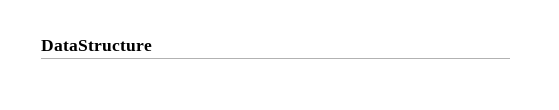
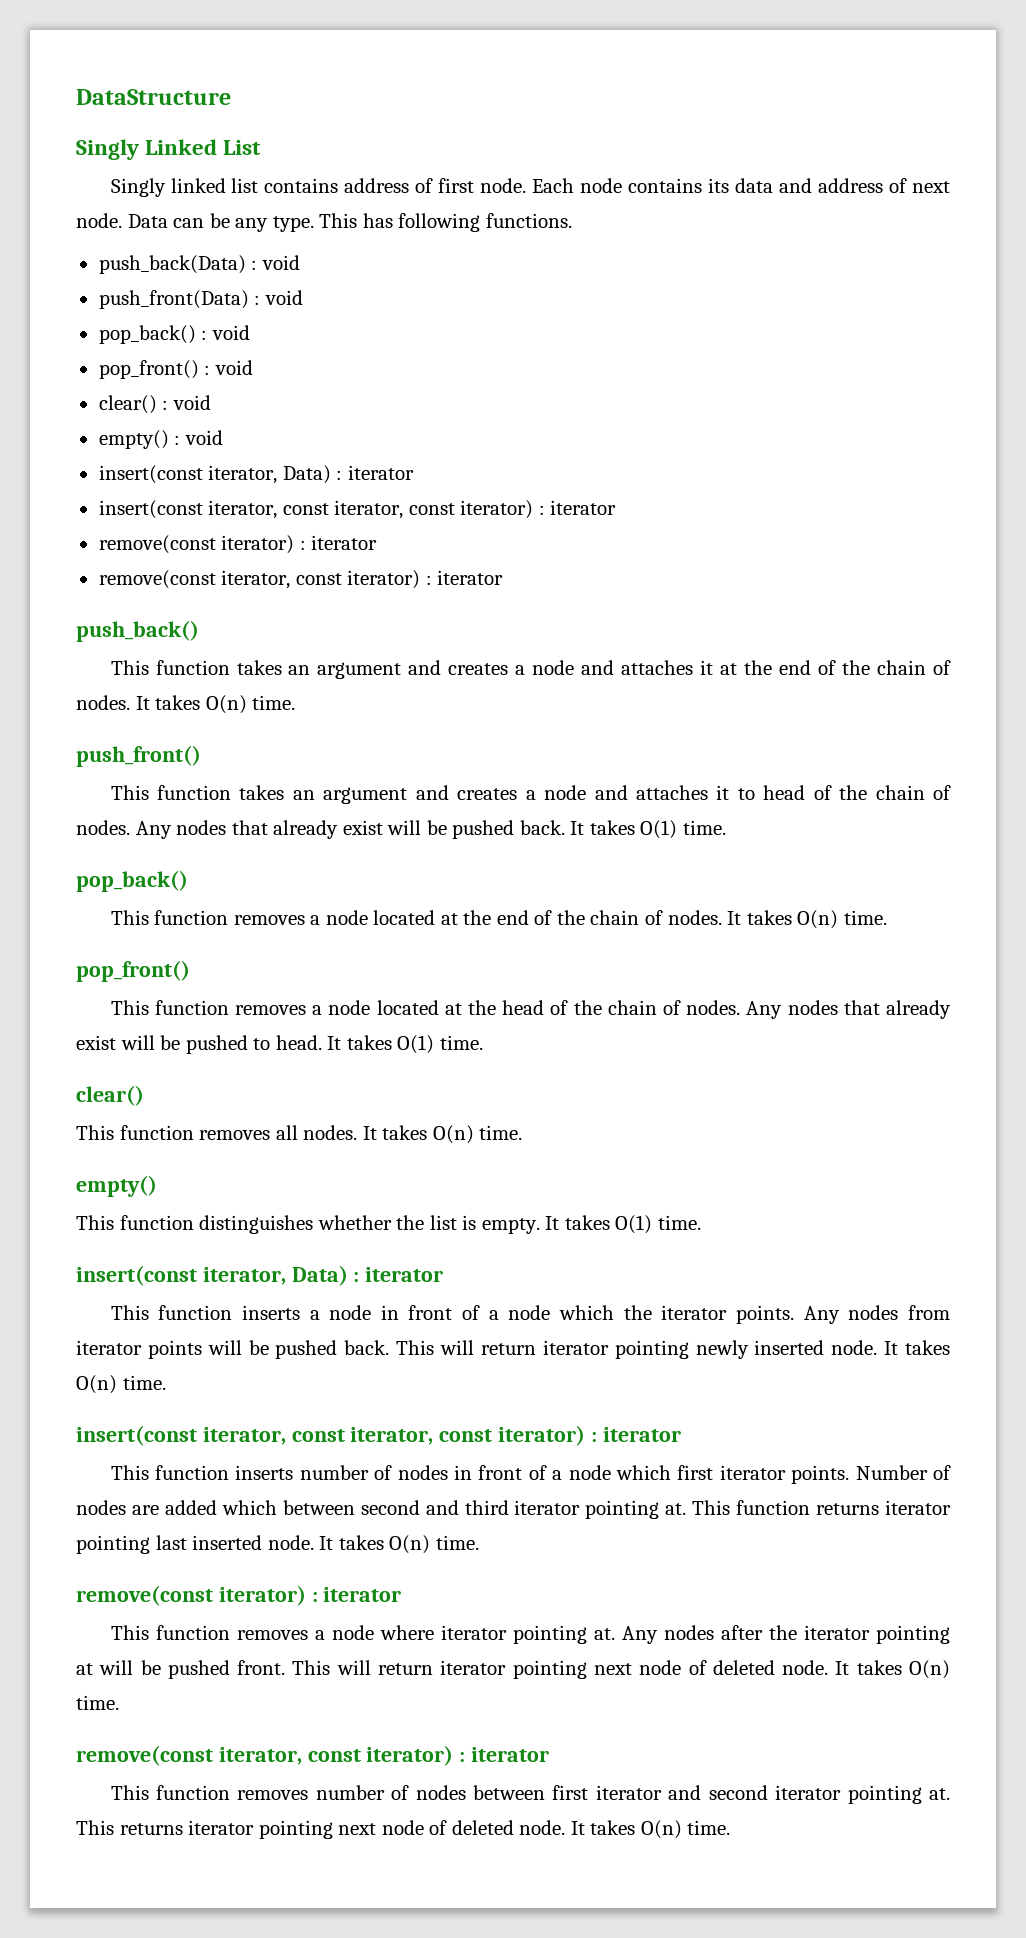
(152, 45) none -> [76,139,262,160] [110,178,951,197] [76,213,572,232] [98,255,300,274] [98,290,303,309] [98,325,250,344] [98,360,253,379] [98,395,211,414] [98,430,223,449] [98,465,414,484] [98,500,617,519] [98,535,378,554] [98,570,504,589] [76,620,199,642] [110,660,952,679] [76,695,296,714] [76,745,201,767] [110,785,952,804] [76,820,726,839] [76,870,188,892] [110,910,887,929] [76,960,190,982] [110,1000,951,1019] [76,1035,483,1054] [76,1085,144,1106] [76,1125,523,1144] [76,1175,157,1197] [76,1215,701,1234] [76,1265,444,1286] [110,1305,951,1324] [76,1340,951,1359] [76,1375,166,1394] [76,1425,681,1446] [110,1465,952,1484] [76,1500,952,1519] [76,1535,479,1554] [76,1585,402,1606] [110,1625,950,1644] [76,1660,950,1679] [76,1695,119,1710] [76,1745,550,1766] [110,1785,950,1804] [76,1820,731,1839] // Singly Linked List // Singly linked list contains address of first node. Each node contains its data and address of next node. Data can be any type. This has following functions. // push_back(Data) : void // push_front(Data) : void // pop_back() : void // pop_front() : void // clear() : void // empty() : void // insert(const iterator, Data) : iterator // insert(const iterator, const iterator, const iterator) : iterator // remove(const iterator) : iterator // remove(const iterator, const iterator) : iterator // push_back() // This function takes an argument and creates a node and attaches it at the end of the chain of nodes. It takes O(n) time. // push_front() // This function takes an argument and creates a node and attaches it to head of the chain of nodes. Any nodes that already exist will be pushed back. It takes O(1) time. // pop_back() // This function removes a node located at the end of the chain of nodes. It takes O(n) time. // pop_front() // This function removes a node located at the head of the chain of nodes. Any nodes that already exist will be pushed to head. It takes O(1) time. // clear() // This function removes all nodes. It takes O(n) time. // empty() // This function distinguishes whether the list is empty. It takes O(1) time. // insert(const iterator, Data) : iterator // This function inserts a node in front of a node which the iterator points. Any nodes from iterator points will be pushed back. This will return iterator pointing newly inserted node. It takes O(n) time. // insert(const iterator, const iterator, const iterator) : iterator // This function inserts number of nodes in front of a node which first iterator points. Number of nodes are added which between second and third iterator pointing at. This function returns iterator pointing last inserted node. It takes O(n) time. // remove(const iterator) : iterator // This function removes a node where iterator pointing at. Any nodes after the iterator pointing at will be pushed front. This will return iterator pointing next node of deleted node. It takes O(n) time. // remove(const iterator, const iterator) : iterator // This function removes number of nodes between first iterator and second iterator pointing at. This returns iterator pointing next node of deleted node. It takes O(n) time.

